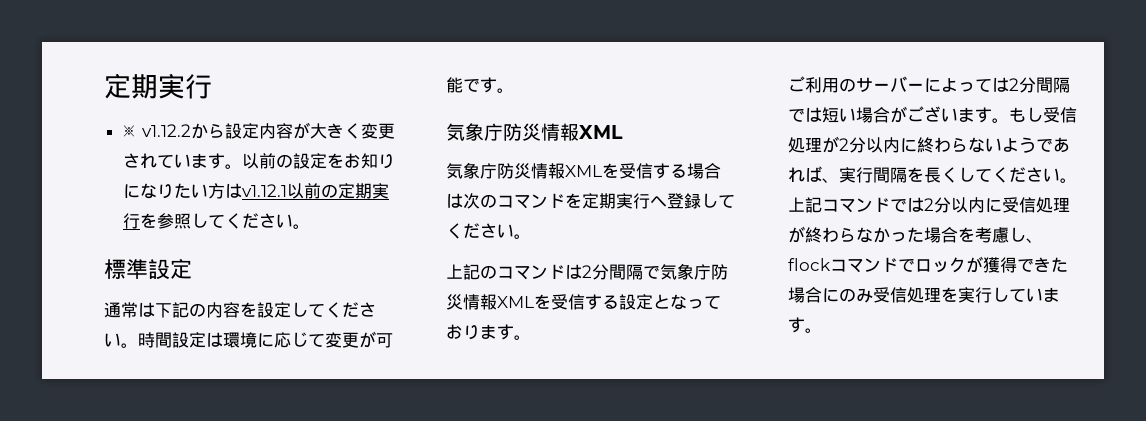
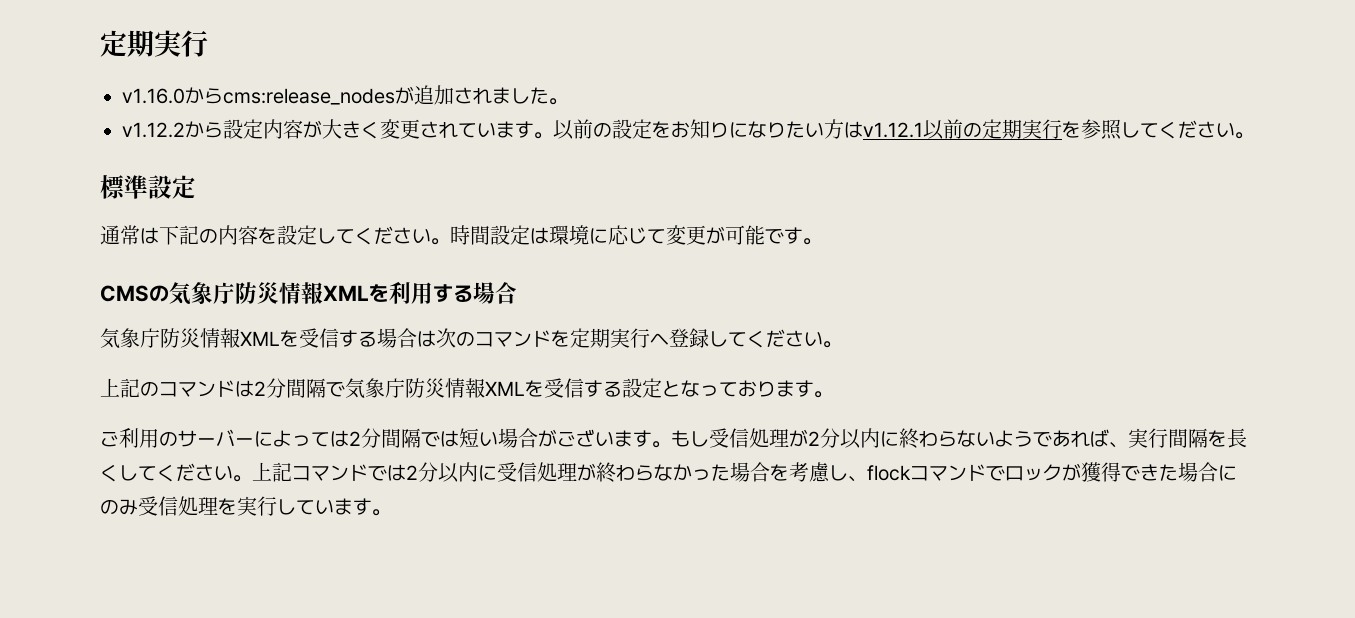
[122,125,135,137] ※ -> [122,85,568,105] v1.16.0からcms:release_nodesが追加されました。 //
[446,123,623,141] 気象庁防災情報XML -> [100,281,517,305] CMSの気象庁防災情報XMLを利用する場合

